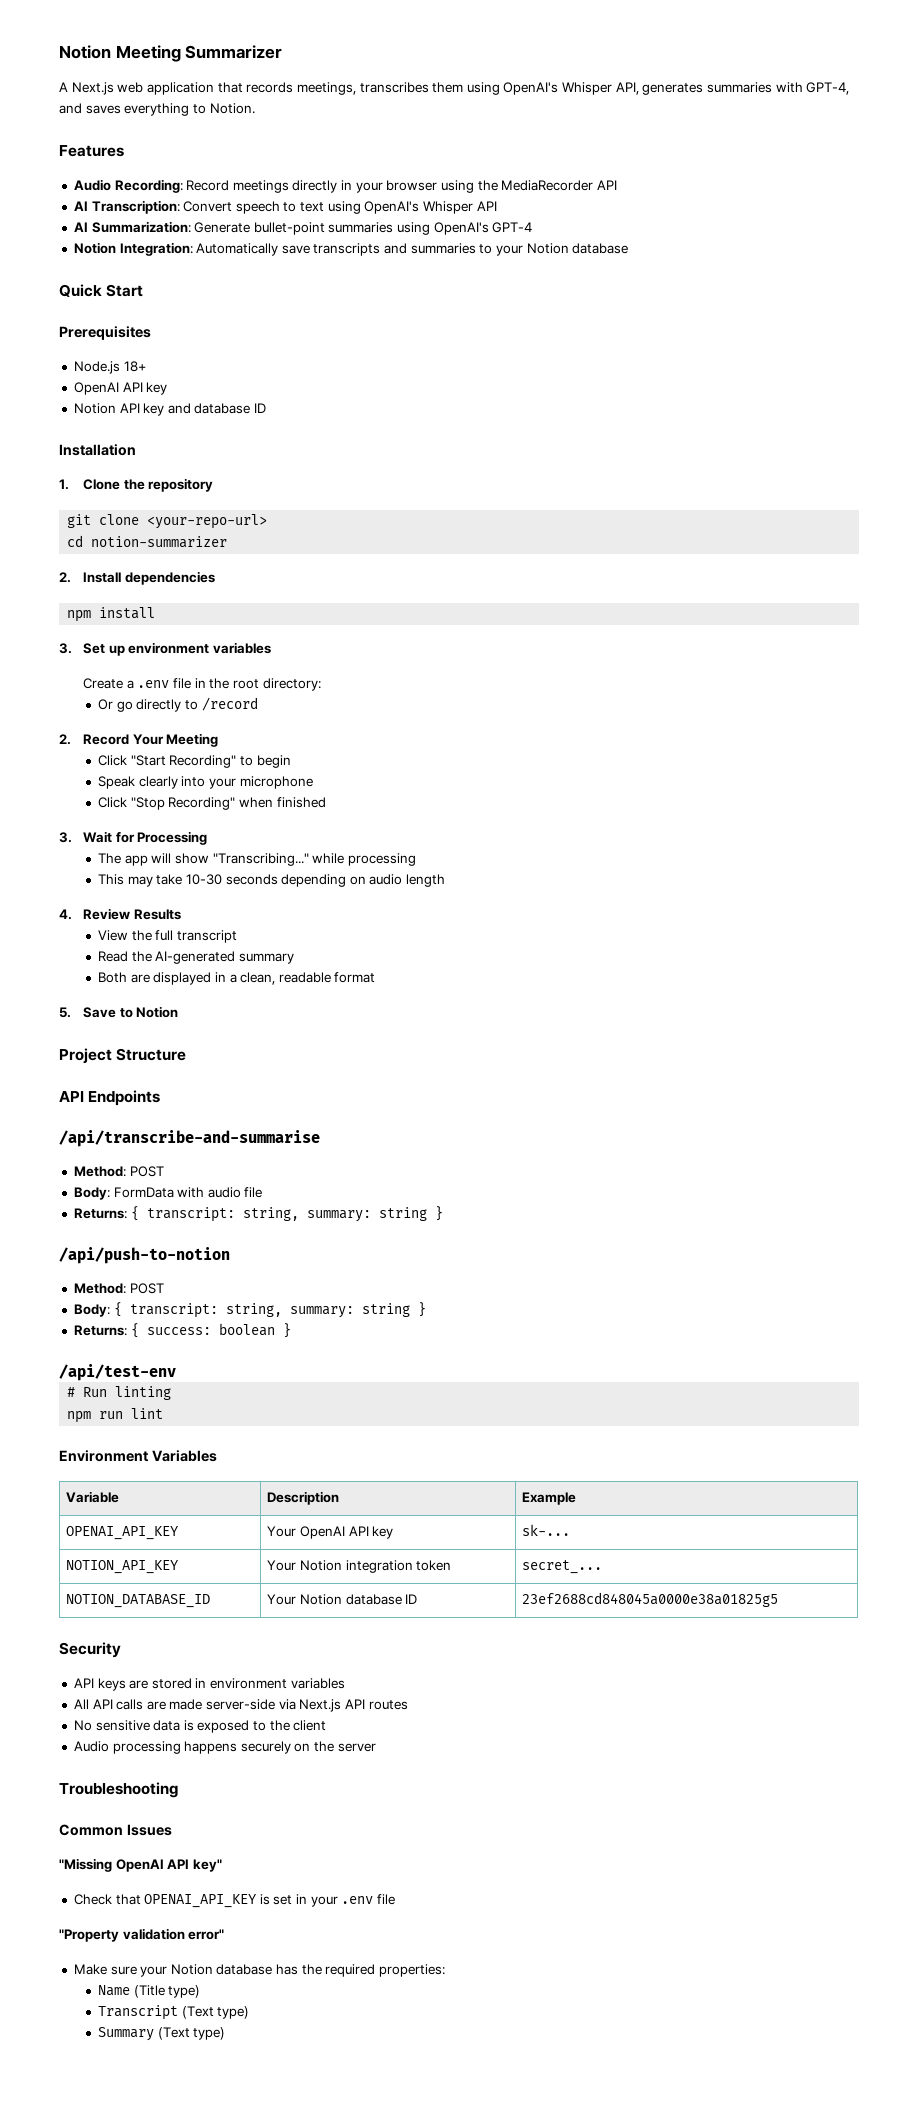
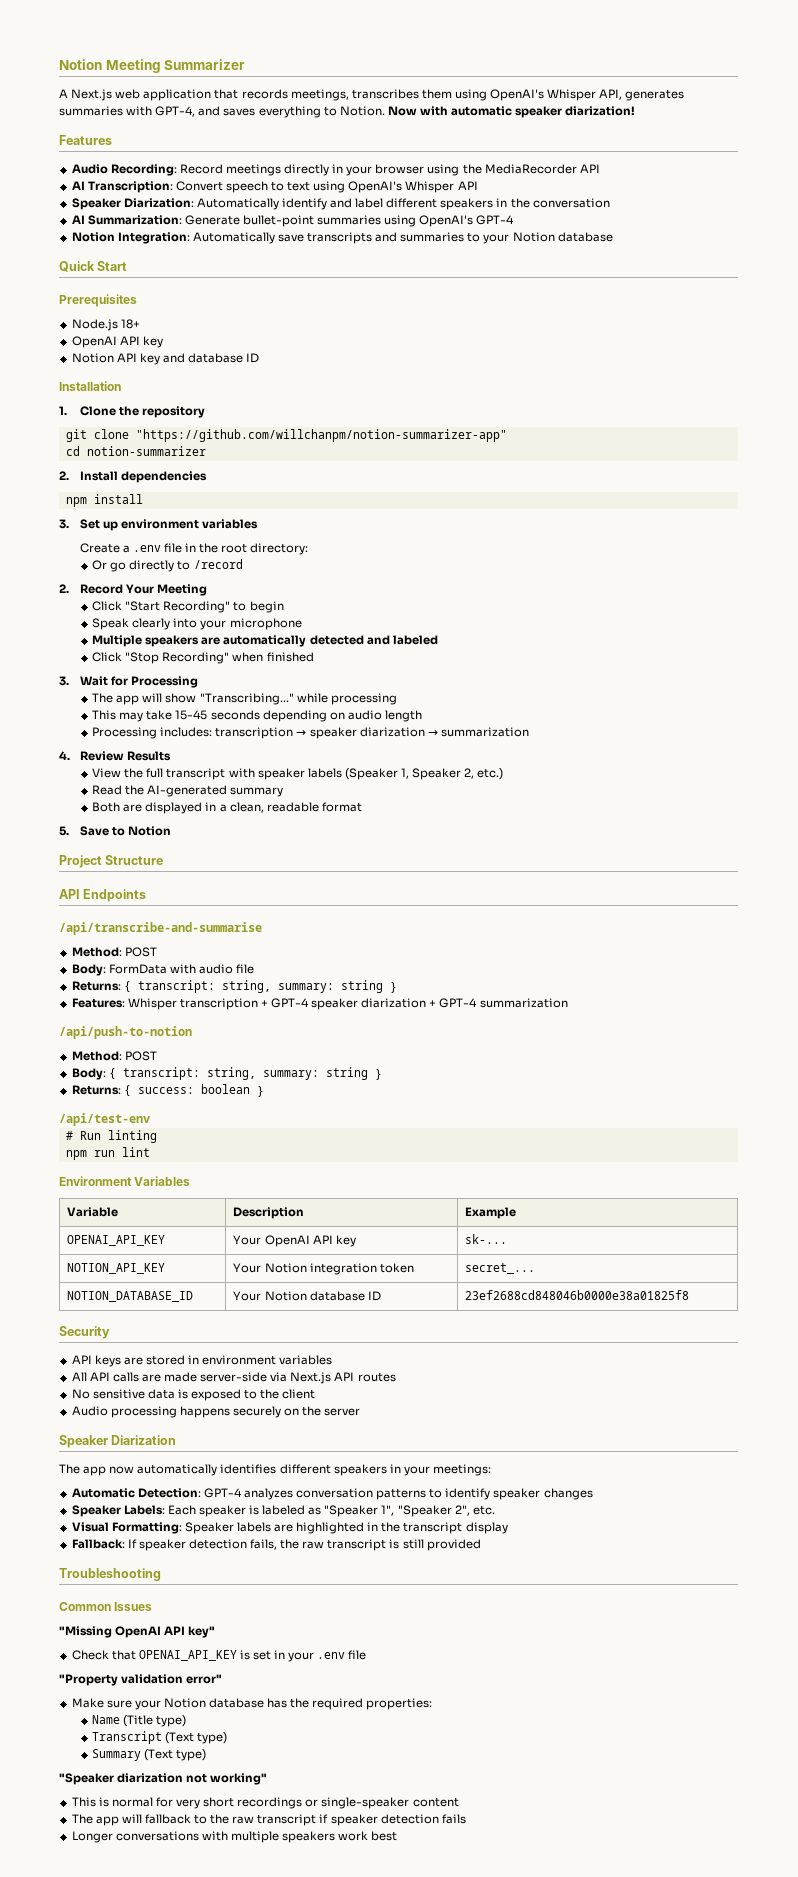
(255, 108) none -> [387,106,636,118] Now with automatic speaker diarization!
(497, 206) none -> [71,198,610,210] // Speaker Diarization: Automatically identify and label different speakers in the conversation
[147,514,268,529] <your-repo-url> -> [135,429,507,442] "https://github.com/willchanpm/notion-summarizer-app"
(313, 782) none -> [92,635,438,647] // Multiple speakers are automatically detected and labeled
[185,874,222,885] 10-30 -> [175,710,208,720] 15-45
(446, 880) none -> [92,727,529,739] // Processing includes: transcription → speaker diarization → summarization
(237, 936) none -> [228,768,504,780] with speaker labels (Speaker 1, Speaker 2, etc.)
(443, 1213) none -> [71,998,568,1010] // Features: Whisper transcription + GPT-4 speaker diarization + GPT-4 summarization
[522,1592,779,1607] 23ef2688cd848045a0000e38a01825g5 -> [465,1290,690,1300] 23ef2688cd848046b0000e38a01825f8
(376, 1747) none -> [59,1435,177,1448] [59,1464,491,1476] [71,1488,593,1500] [71,1505,495,1517] [71,1522,508,1534] [71,1539,481,1551] // Speaker Diarization // The app now automatically identifies different speakers in your meetings: // Automatic Detection: GPT-4 analyzes conversation patterns to identify speaker changes // Speaker Labels: Each speaker is labeled as "Speaker 1", "Speaker 2", etc. // Visual Formatting: Speaker labels are highlighted in the transcript display // Fallback: If speaker detection fails, the raw transcript is still provided
(226, 2033) none -> [59,1773,268,1785] [71,1797,459,1809] [71,1814,466,1826] [71,1831,398,1843] // "Speaker diarization not working" // This is normal for very short recordings or single-speaker content // The app will fallback to the raw transcript if speaker detection fails // Longer conversations with multiple speakers work best

